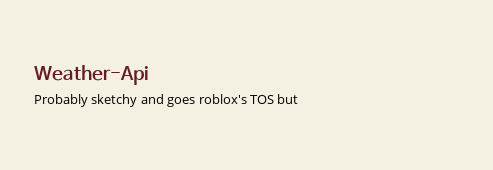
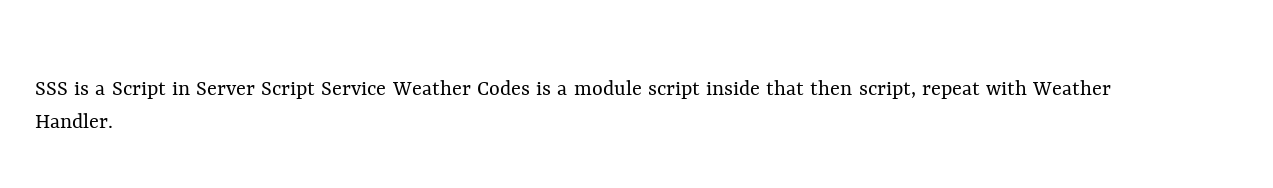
[34,65,149,85] [34,94,299,107] Weather-Api // Probably sketchy and goes roblox's TOS but -> [35,80,1112,99] [35,113,113,128] SSS is a Script in Server Script Service Weather Codes is a module script inside that then script, repeat with Weather Handler.

